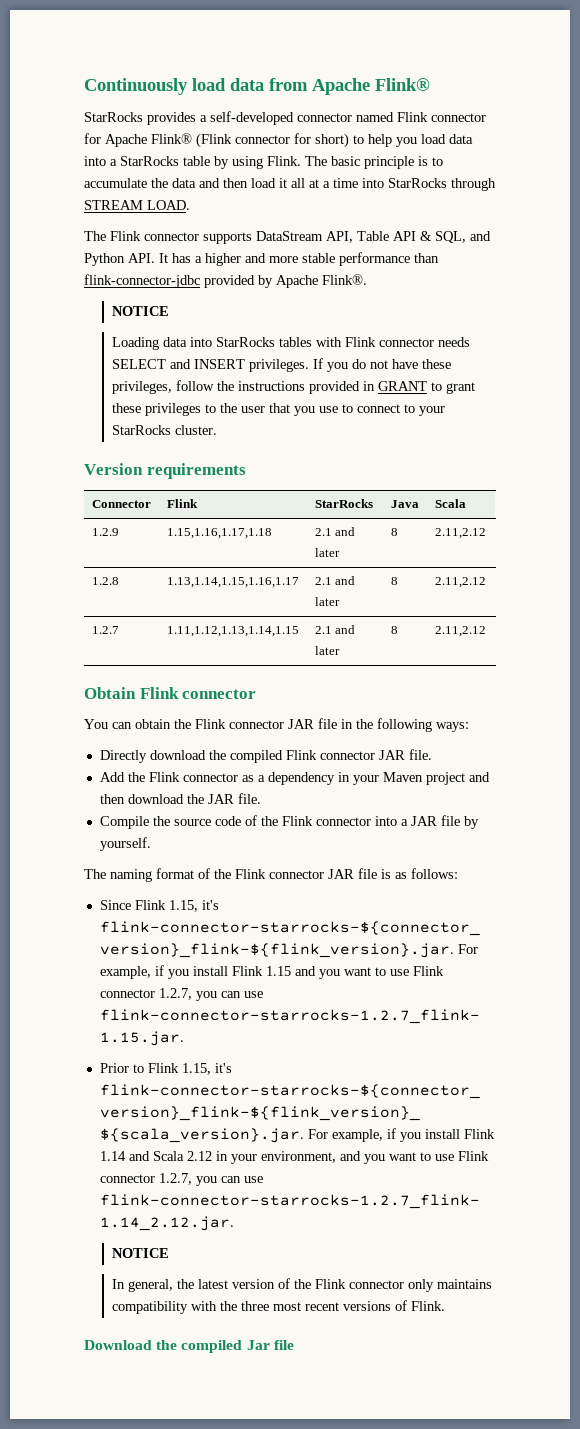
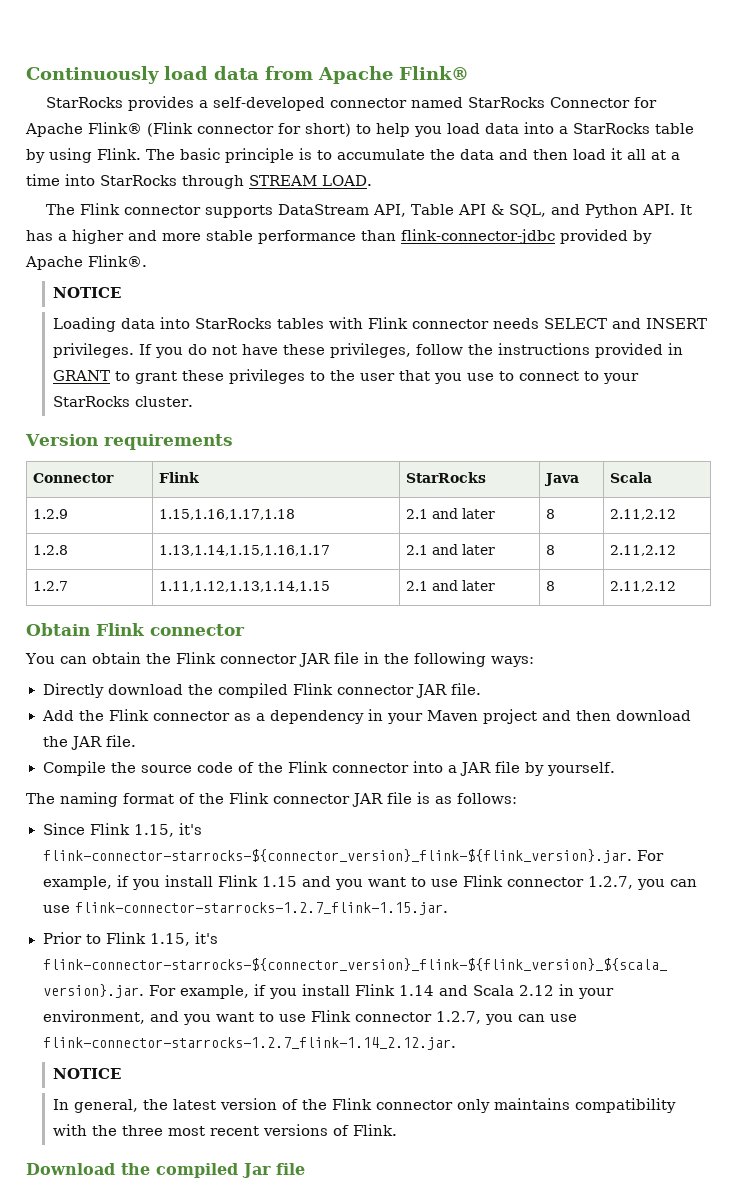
[397,112,486,122] Flink connector -> [468,97,631,108] StarRocks Connector

